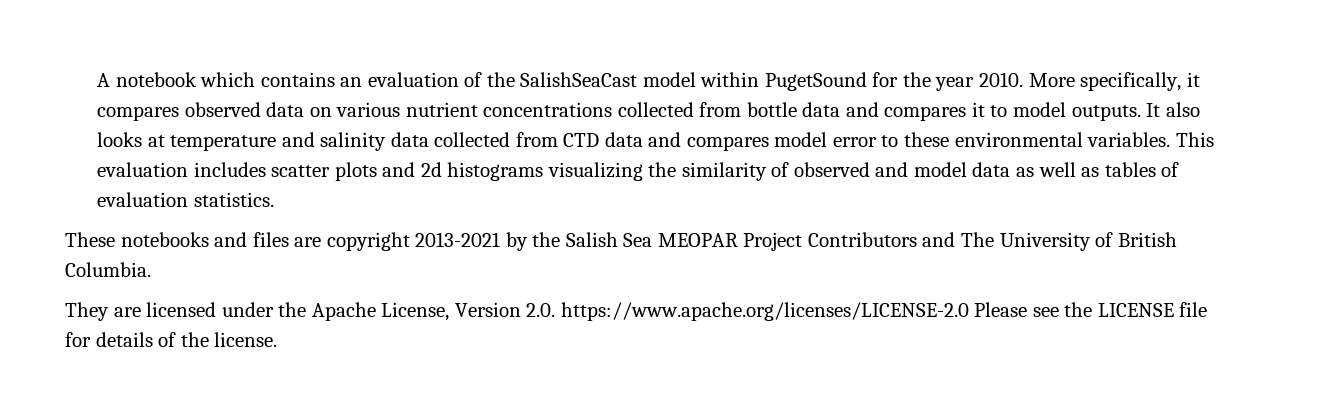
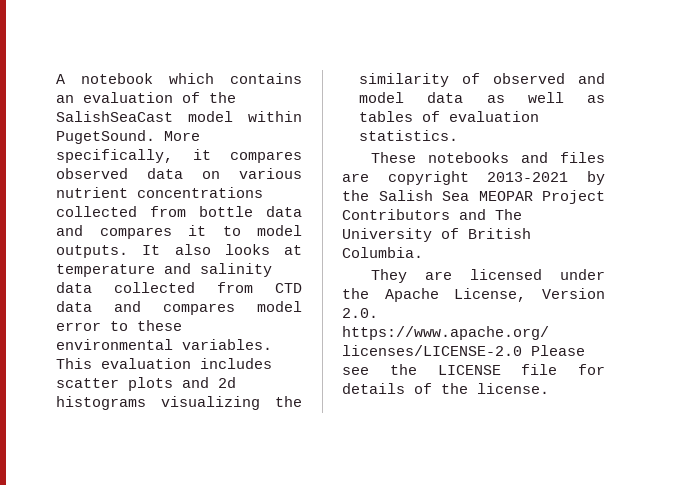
[764,72,1023,91] PugetSound for the year 2010. -> [56,130,156,144] PugetSound.

